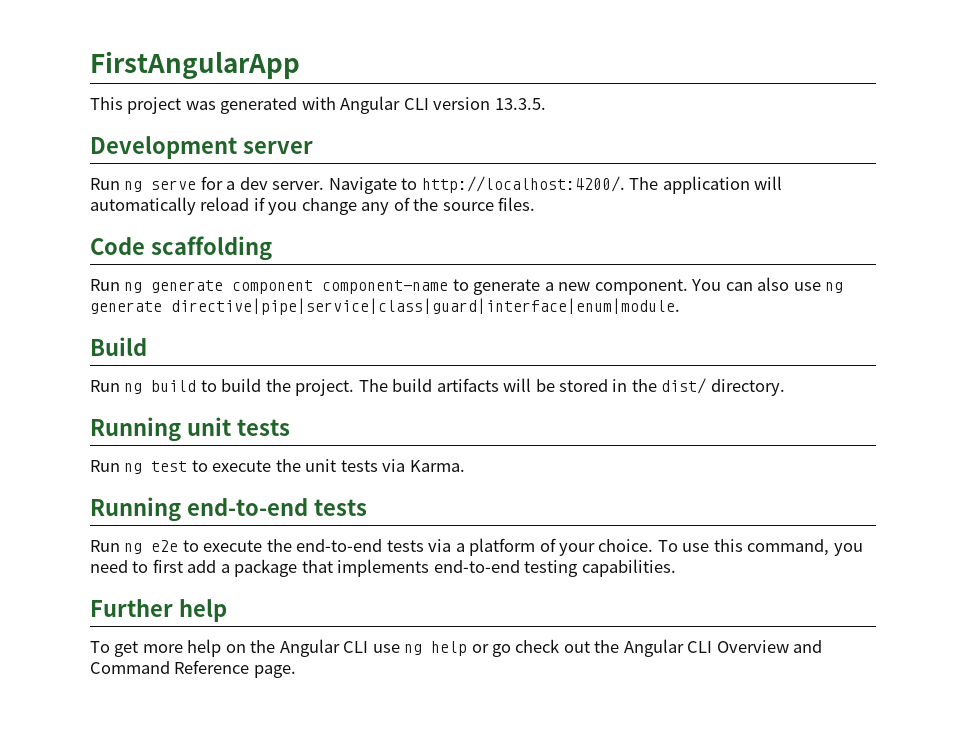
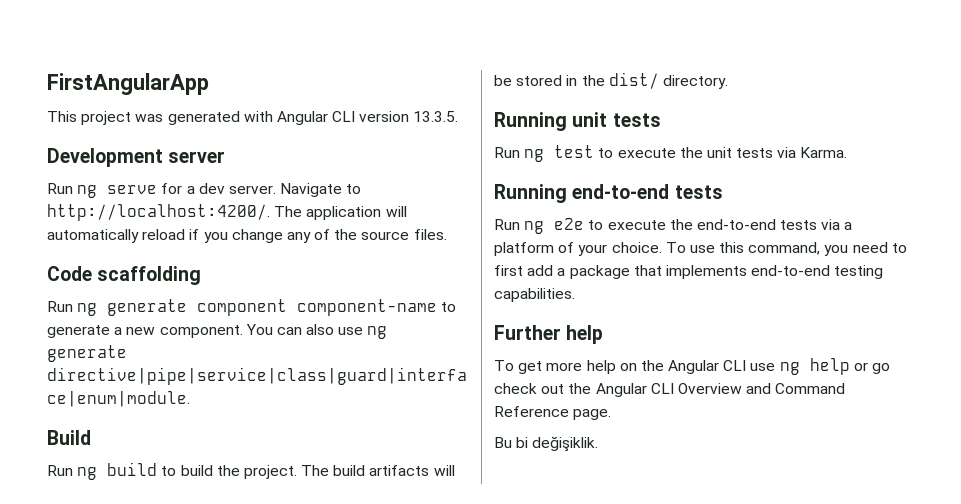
(296, 671) none -> [494,436,599,452] // Bu bi değişiklik.

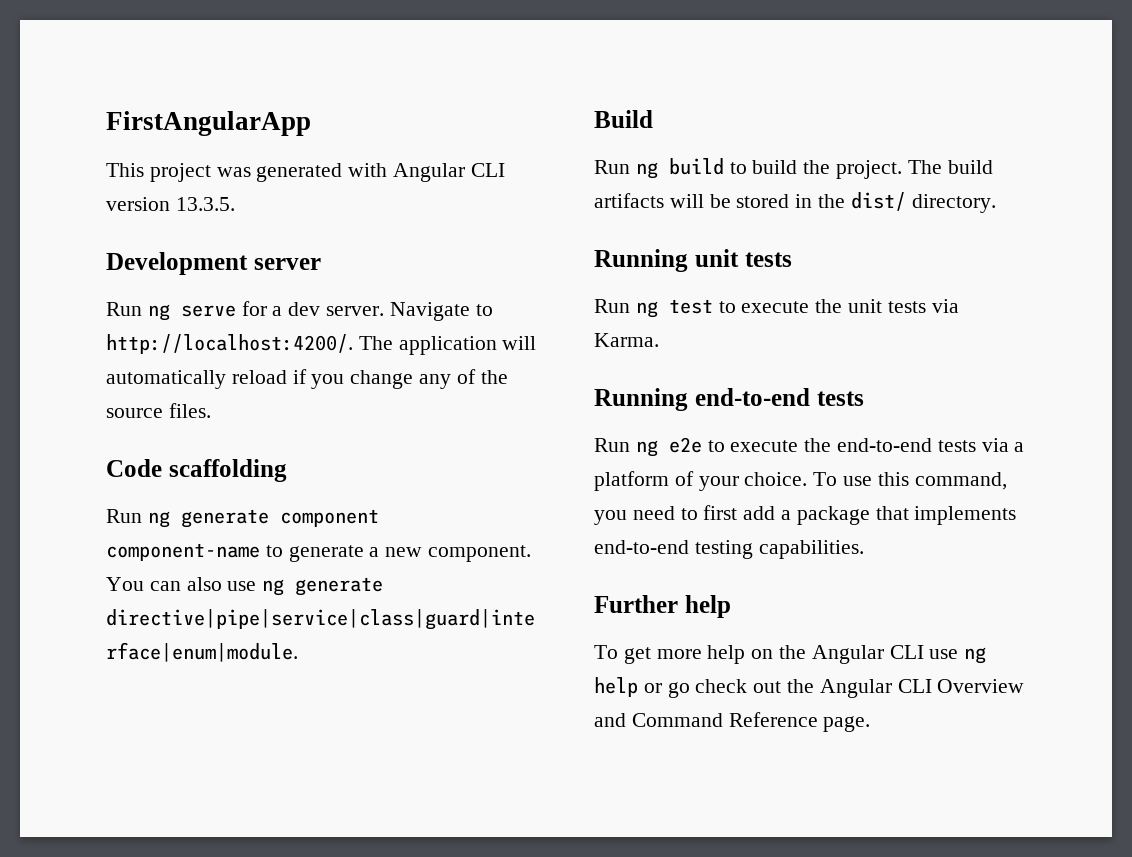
[494,436,599,452] // Bu bi değişiklik. -> (871, 724) none

